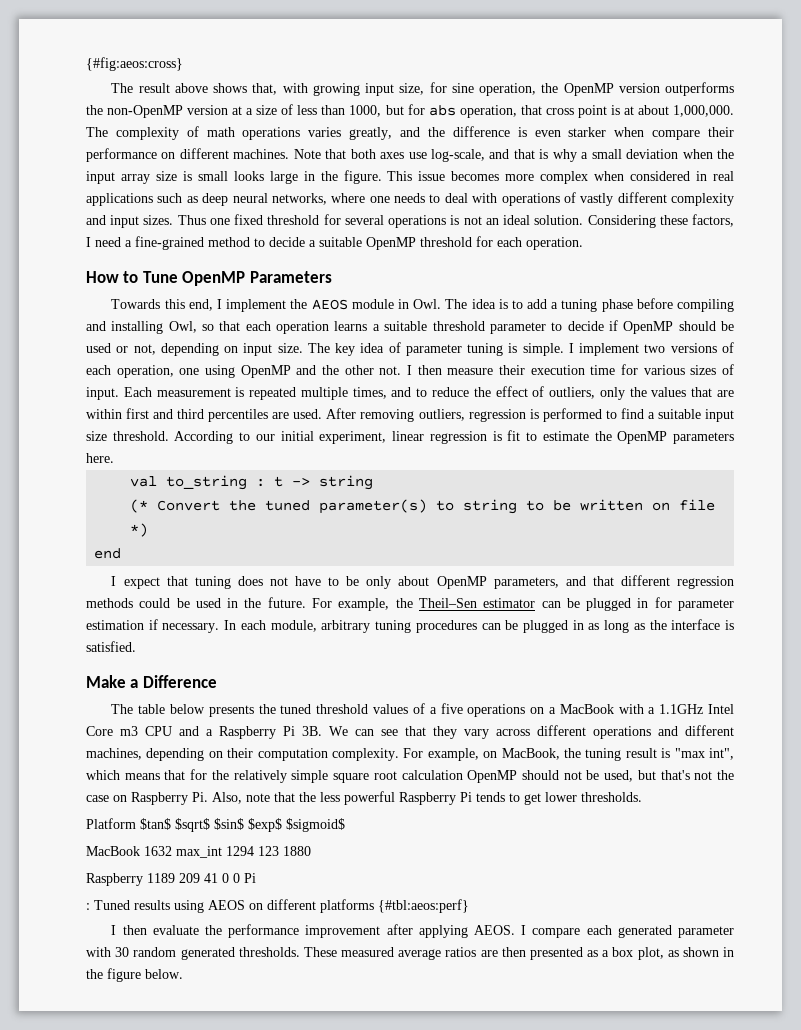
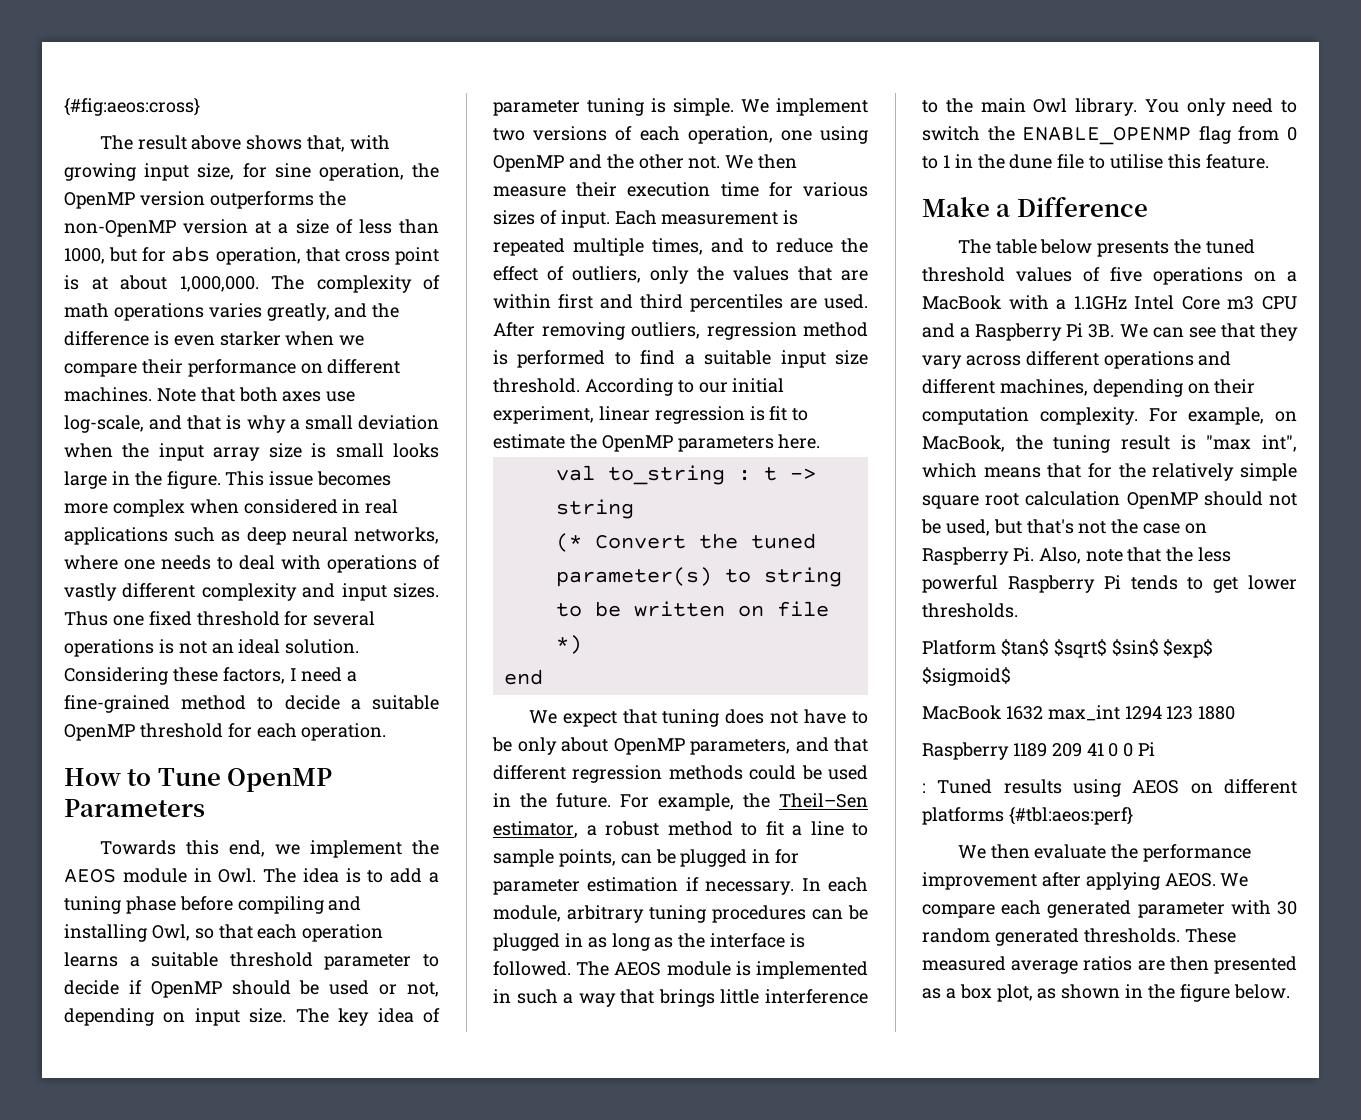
(645, 132) none -> [339,335,365,346] we
[217,299,223,309] I -> [274,844,300,855] we
[568,343,574,353] I -> [741,99,769,113] We
[407,365,412,375] I -> [725,155,754,169] We
(526, 415) none -> [803,322,868,337] method
[111,576,117,586] I -> [528,710,557,724] We
[483,598,536,608] estimator -> [493,821,868,838] [493,849,616,867] estimator, a robust method to fit a line to sample points,
[86,641,136,652] satisfied. -> [493,961,868,979] [493,989,868,1007] [922,98,1297,116] [922,126,1297,145] [922,154,1269,169] followed. The AEOS module is implemented in such a way that brings little interference to the main Owl library. You only need to switch the ENABLE_OPENMP flag from 0 to 1 in the dune file to utilise this feature.
[429,707,437,714] a -> (1100, 274) none
[111,925,117,935] I -> [957,845,986,859] We
[521,925,527,935] I -> [1220,873,1249,887] We

